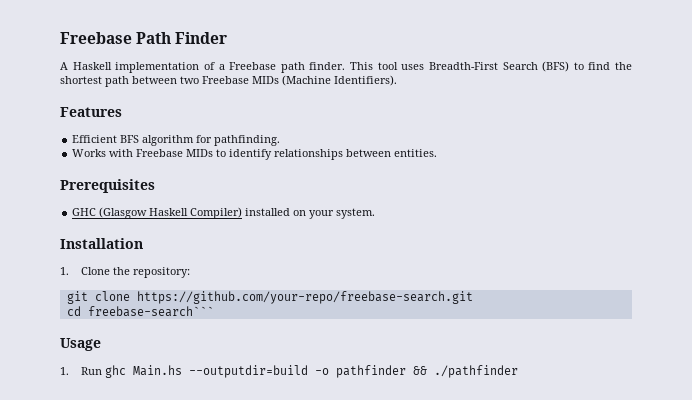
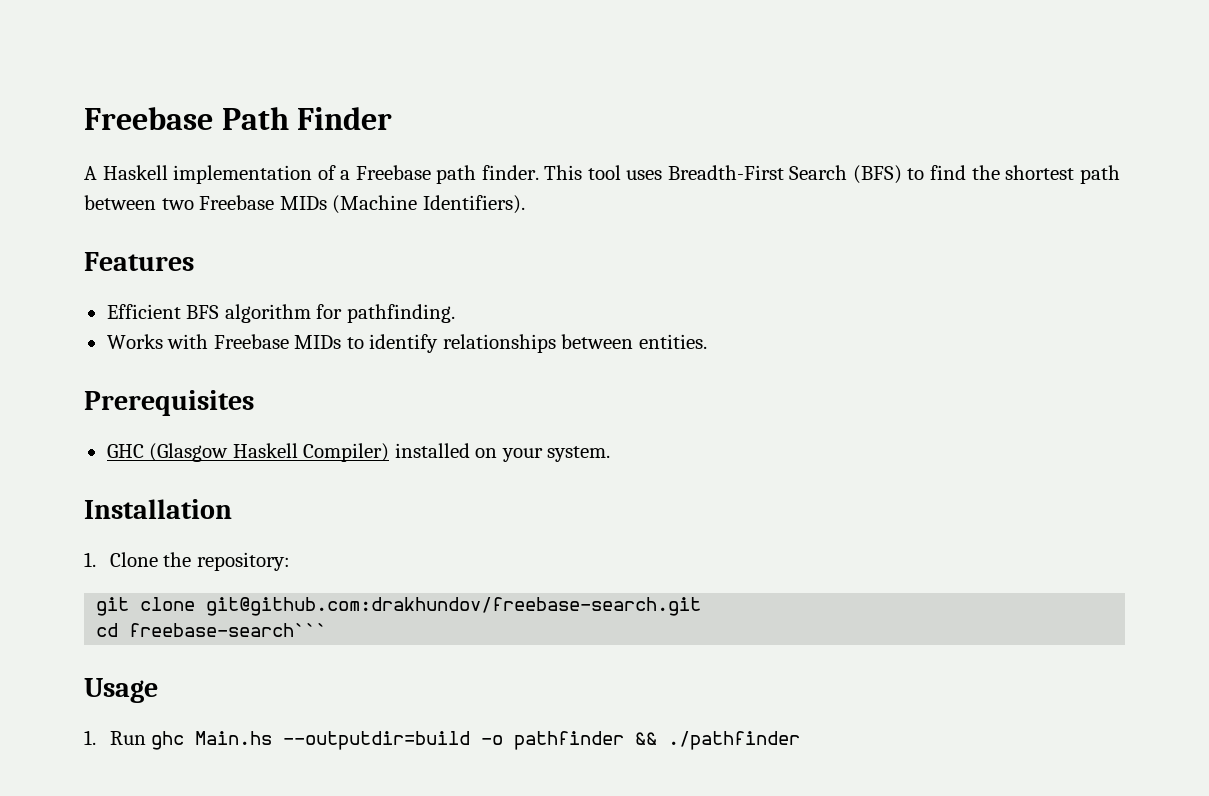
[136,291,473,304] https://github.com/your-repo/freebase-search.git -> [206,597,702,616] git@github.com:drakhundov/freebase-search.git

